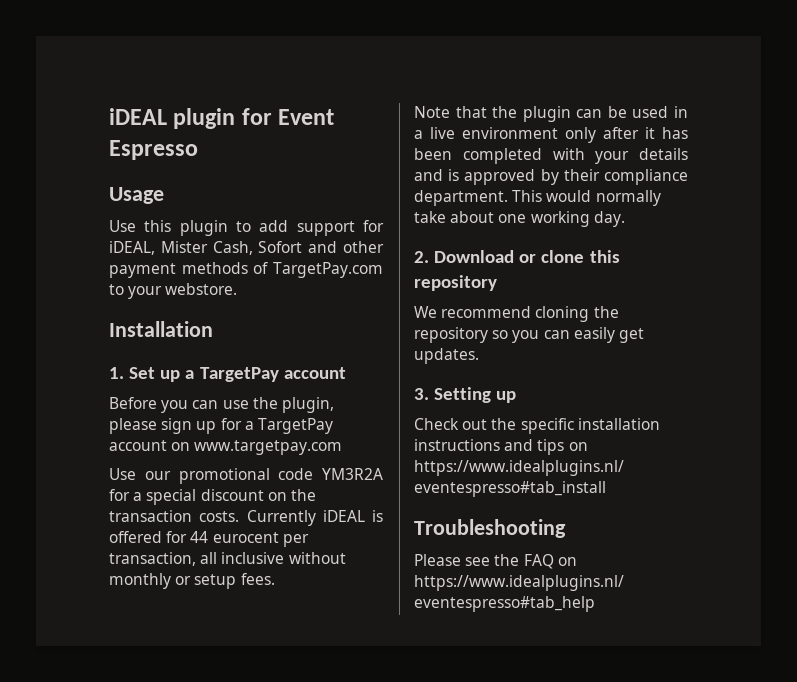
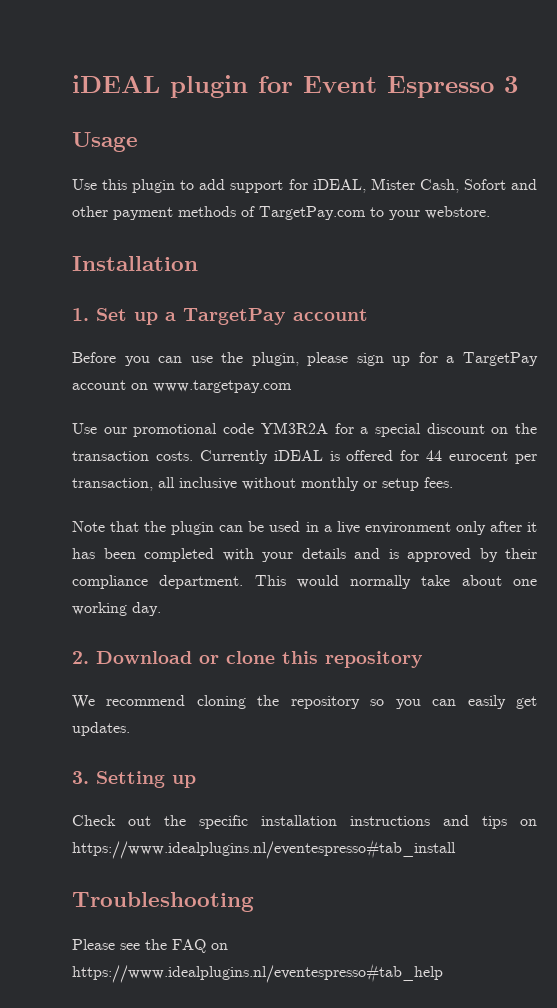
(198, 150) none -> [504,76,518,93] 3

